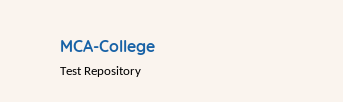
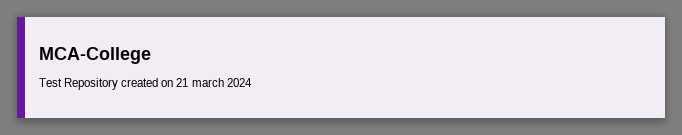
(142, 71) none -> [121,78,252,87] created on 21 march 2024

